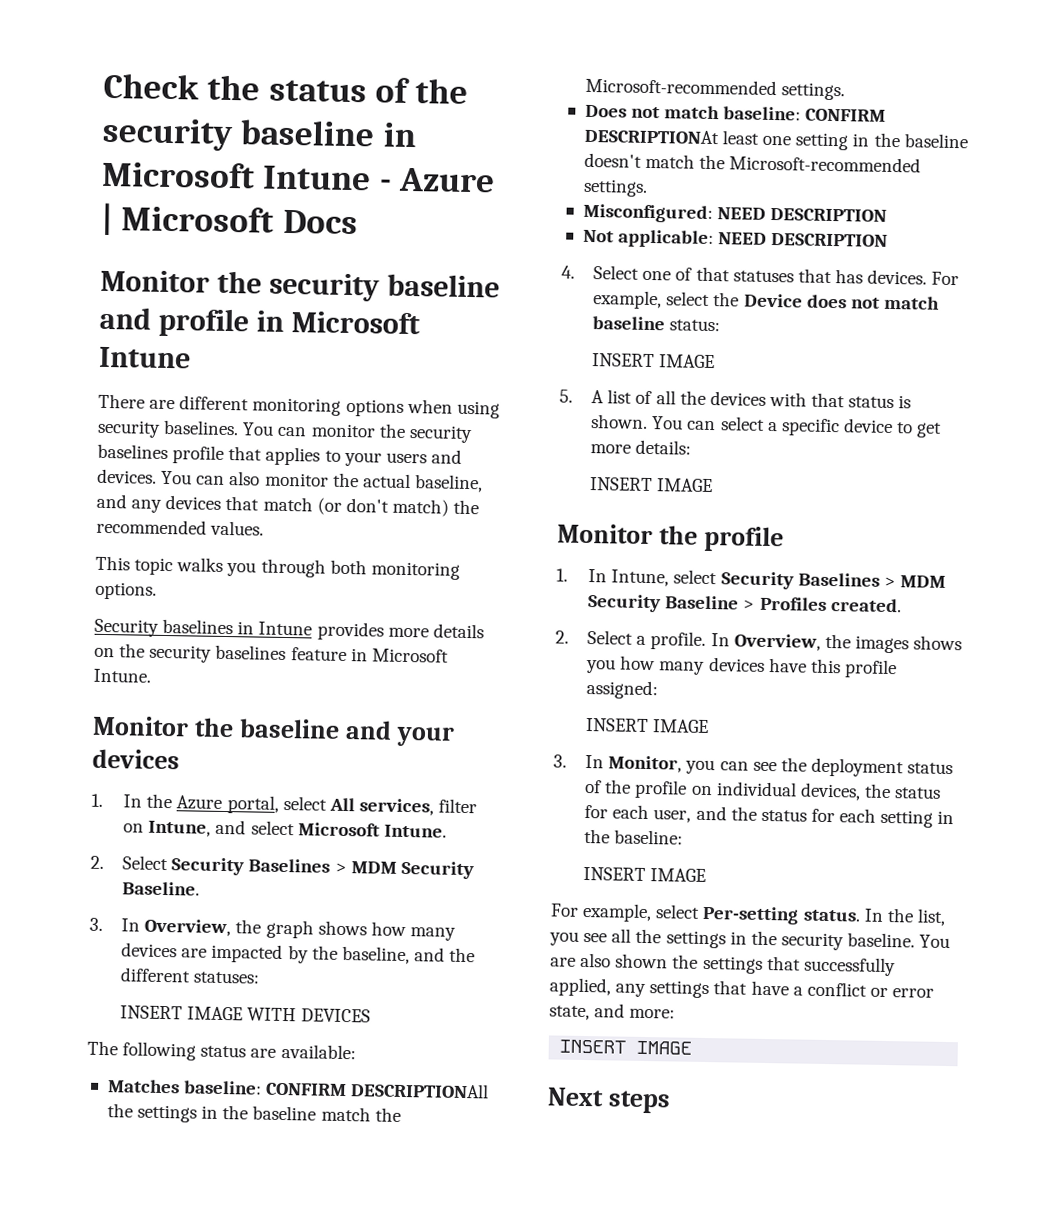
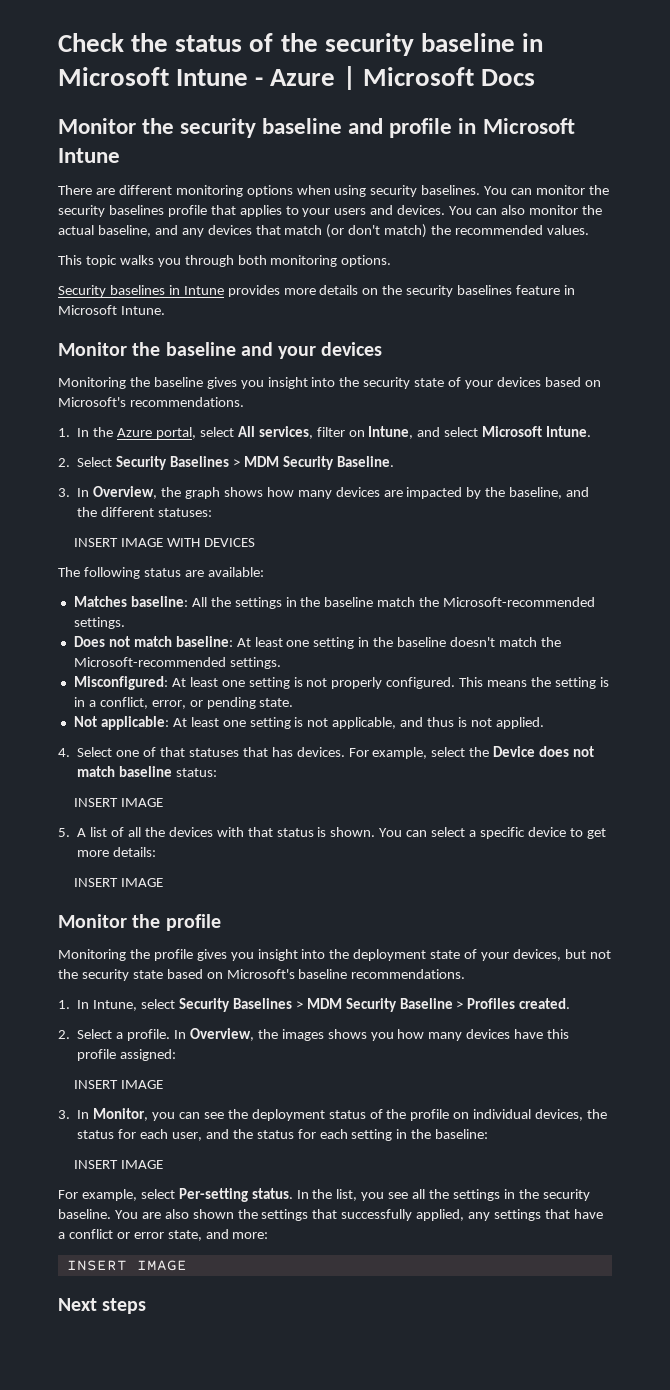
(180, 759) none -> [58,377,601,389] [58,397,244,407] // Monitoring the baseline gives you insight into the security state of your devices based on Microsoft's recommendations.
[265,1082,490,1099] CONFIRM DESCRIPTIONAll -> [191,597,207,607] All
[805,108,887,122] [583,128,719,145] CONFIRM DESCRIPTIONAt -> [236,638,251,647] At
[717,207,888,222] [582,229,889,249] NEED DESCRIPTION // Not applicable: NEED DESCRIPTION -> [171,677,609,689] [73,697,294,709] [73,716,544,730] At least one setting is not properly configured. This means the setting is in a conflict, error, or pending state. // Not applicable: At least one setting is not applicable, and thus is not applied.
(784, 539) none -> [58,949,611,961] [58,969,466,981] // Monitoring the profile gives you insight into the deployment state of your devices, but not the security state based on Microsoft's baseline recommendations.

